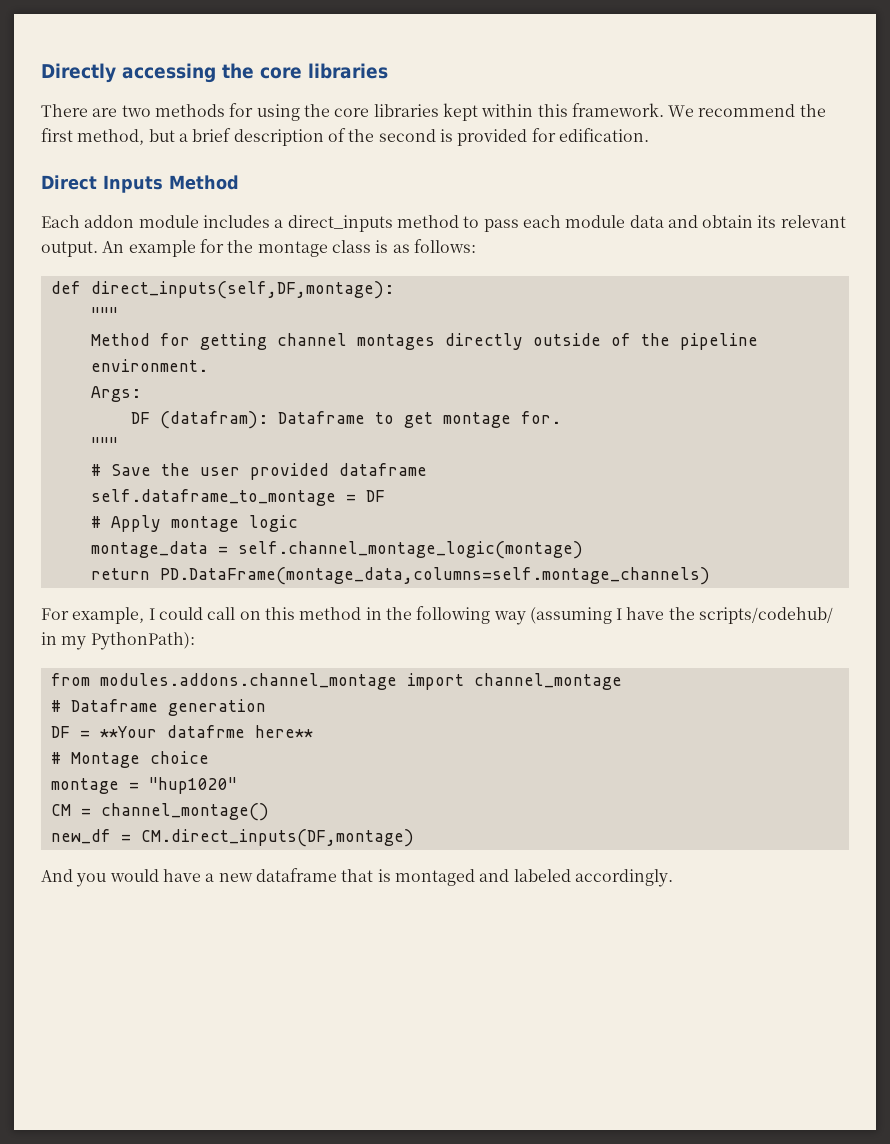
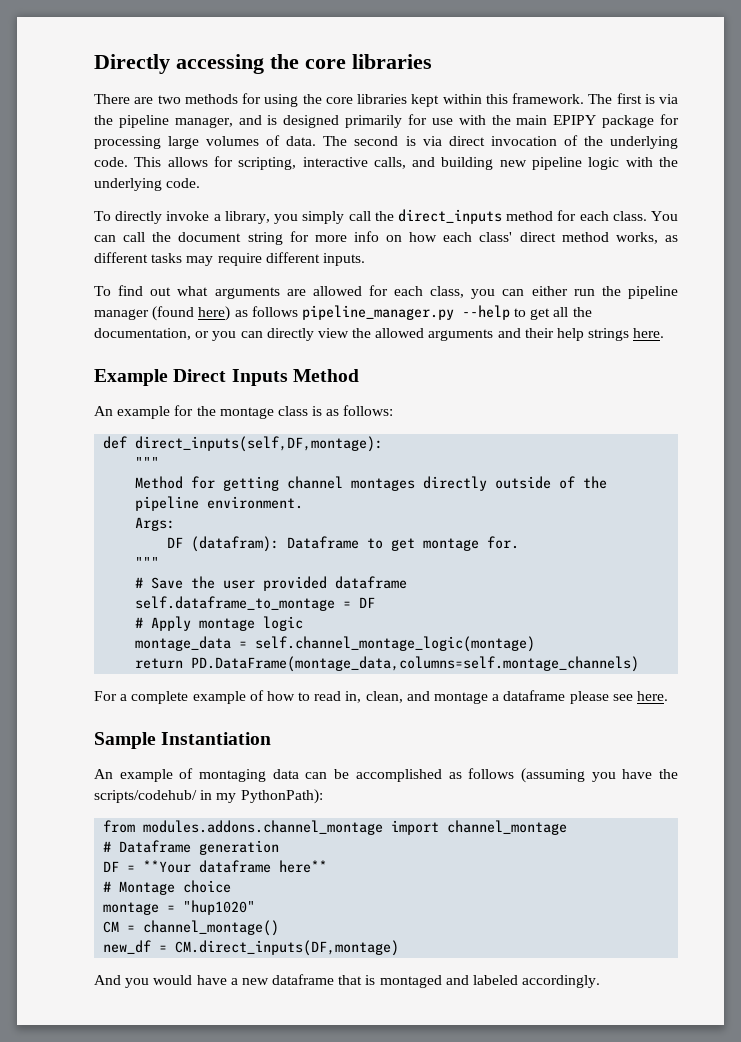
[668,104,826,117] [41,128,649,146] [41,175,239,193] [41,215,846,232] [41,241,98,257] We recommend the first method, but a brief description of the second is provided for edification. // Direct Inputs Method // Each addon module includes a direct_inputs method to pass each module data and obtain its relevant output. -> [588,93,678,104] [94,114,679,128] [94,135,679,149] [94,156,678,170] [94,178,201,191] [94,209,678,224] [94,231,678,245] [94,252,365,266] [94,285,678,299] [94,305,592,321] [94,328,665,341] [94,369,359,386] The first is via the pipeline manager, and is designed primarily for use with the main EPIPY package for processing large volumes of data. The second is via direct invocation of the underlying code. This allows for scripting, interactive calls, and building new pipeline logic with the underlying code. // To directly invoke a library, you simply call the direct_inputs method for each class. You can call the document string for more info on how each class' direct method works, as different tasks may require different inputs. // To find out what arguments are allowed for each class, you can either run the pipeline manager (found here) as follows pipeline_manager.py --help to get all the documentation, or you can directly view the allowed arguments and their help strings here. // Example Direct Inputs Method //
[72,606,623,625] example, I could call on this method in the following way (assuming I -> [120,690,668,704] [94,732,272,749] [94,768,616,783] a complete example of how to read in, clean, and montage a dataframe please see here. // Sample Instantiation // An example of montaging data can be accomplished as follows (assuming you
[166,725,245,738] datafrme -> [199,860,272,873] dataframe

